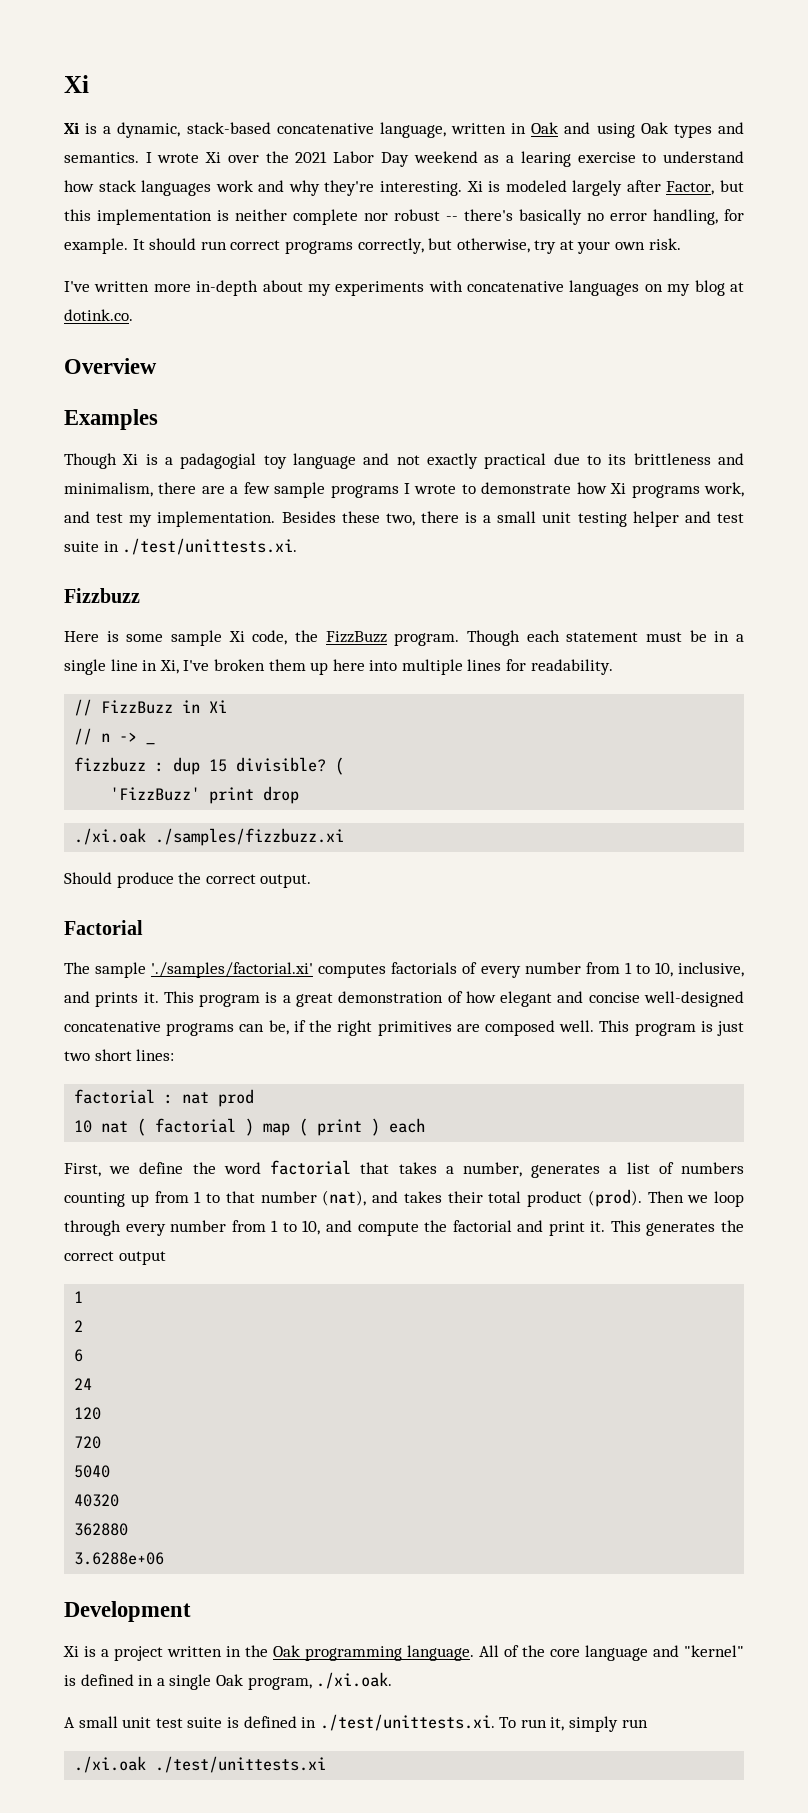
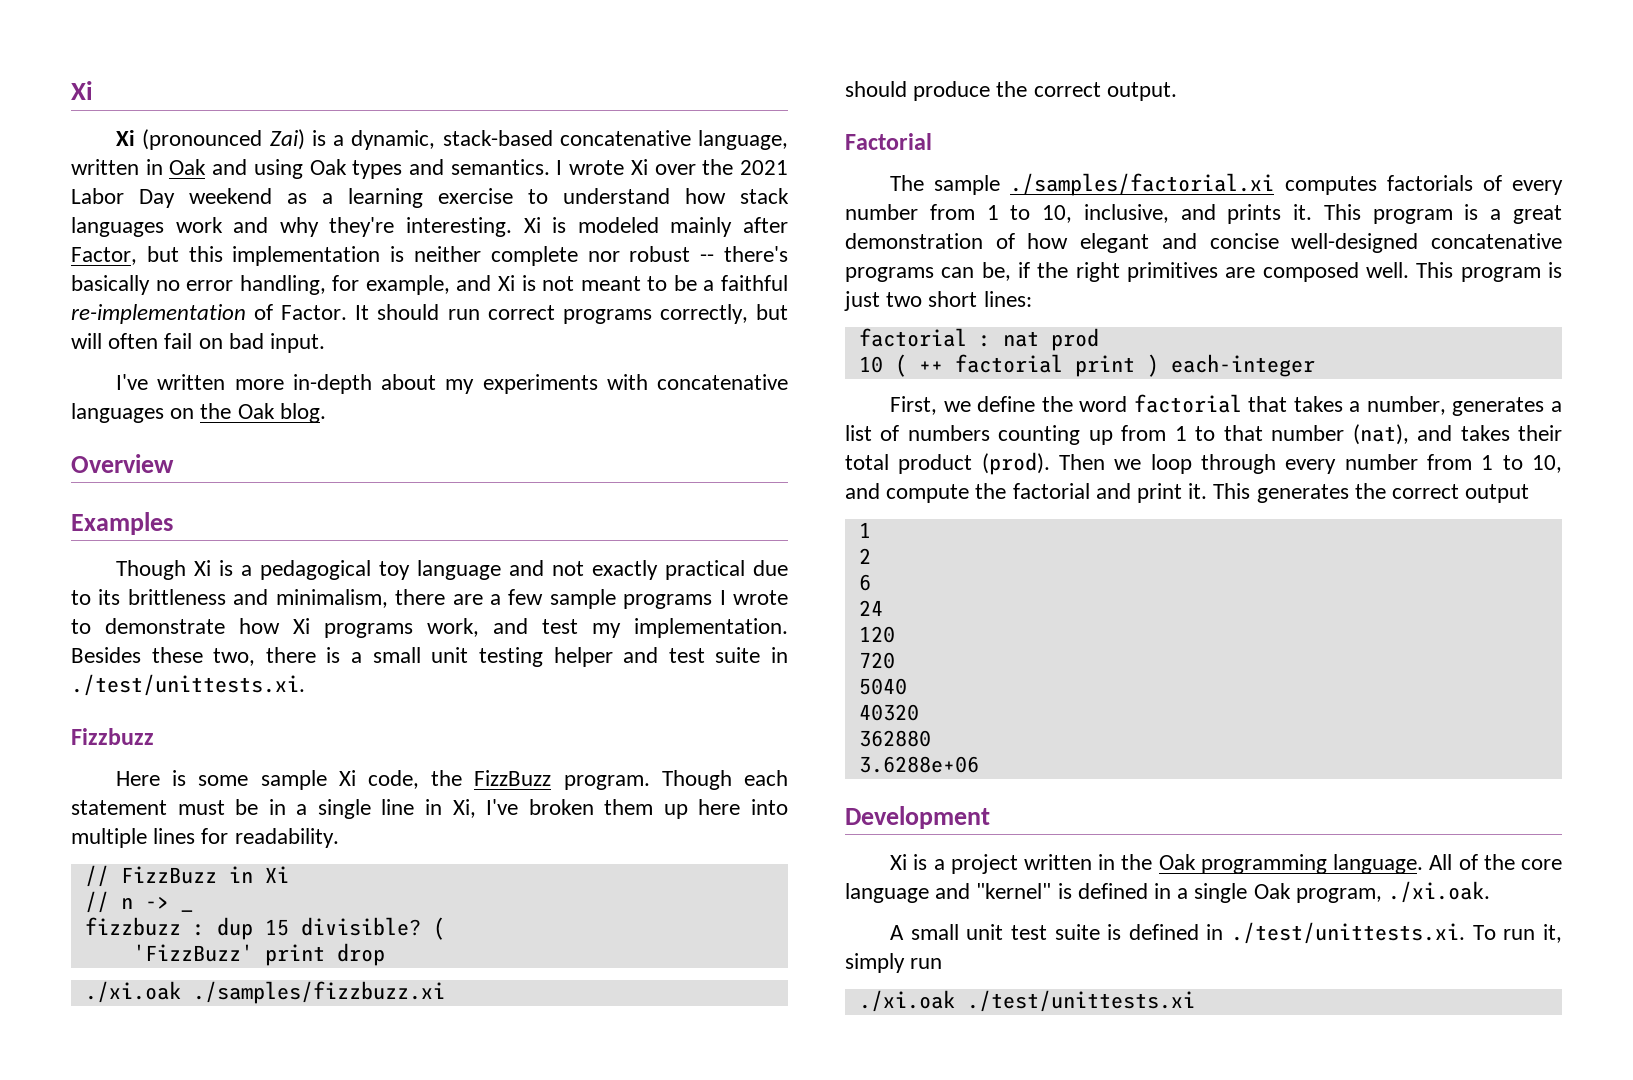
(79, 128) none -> [142,129,305,150] (pronounced Zai)
[520,151,571,167] learing -> [348,188,423,208] learning
[572,180,623,196] largely -> [670,217,733,237] mainly
[64,238,128,254] example. -> [365,275,788,295] [71,304,348,324] example, and Xi is not meant to be a faithful re-implementation of Factor.
[456,238,681,254] otherwise, try at your own risk. -> [71,333,326,353] will often fail on bad input.
[667,280,744,296] [64,309,133,321] my blog at dotink.co. -> [200,403,326,423] the Oak blog.
[180,453,257,469] padagogial -> [260,560,372,580] pedagogical
[64,872,112,884] Should -> [845,81,907,97] should
[151,962,314,978] './samples/factorial.xi' -> [1010,173,1275,196] ./samples/factorial.xi
[101,1118,309,1136] nat ( factorial ) map ( -> [894,354,1063,377] ( ++ factorial
[389,1118,426,1133] each -> [1170,354,1315,377] each-integer

